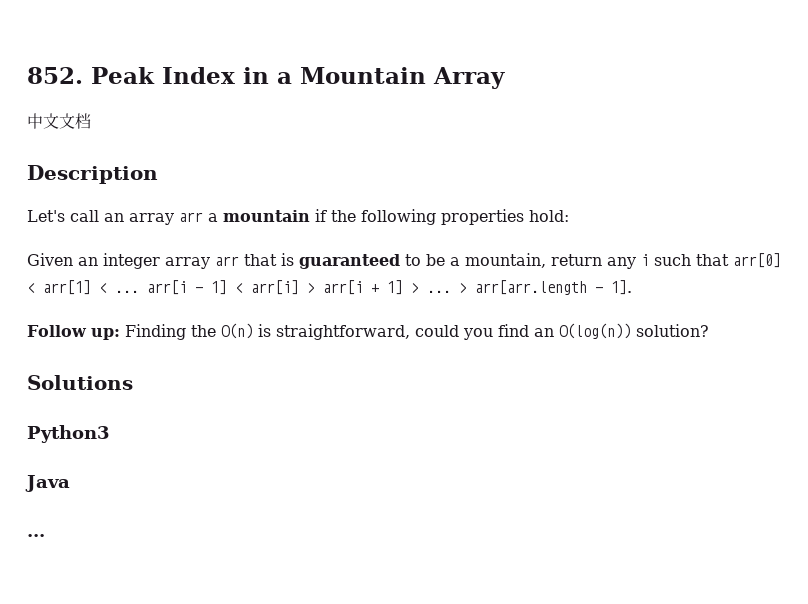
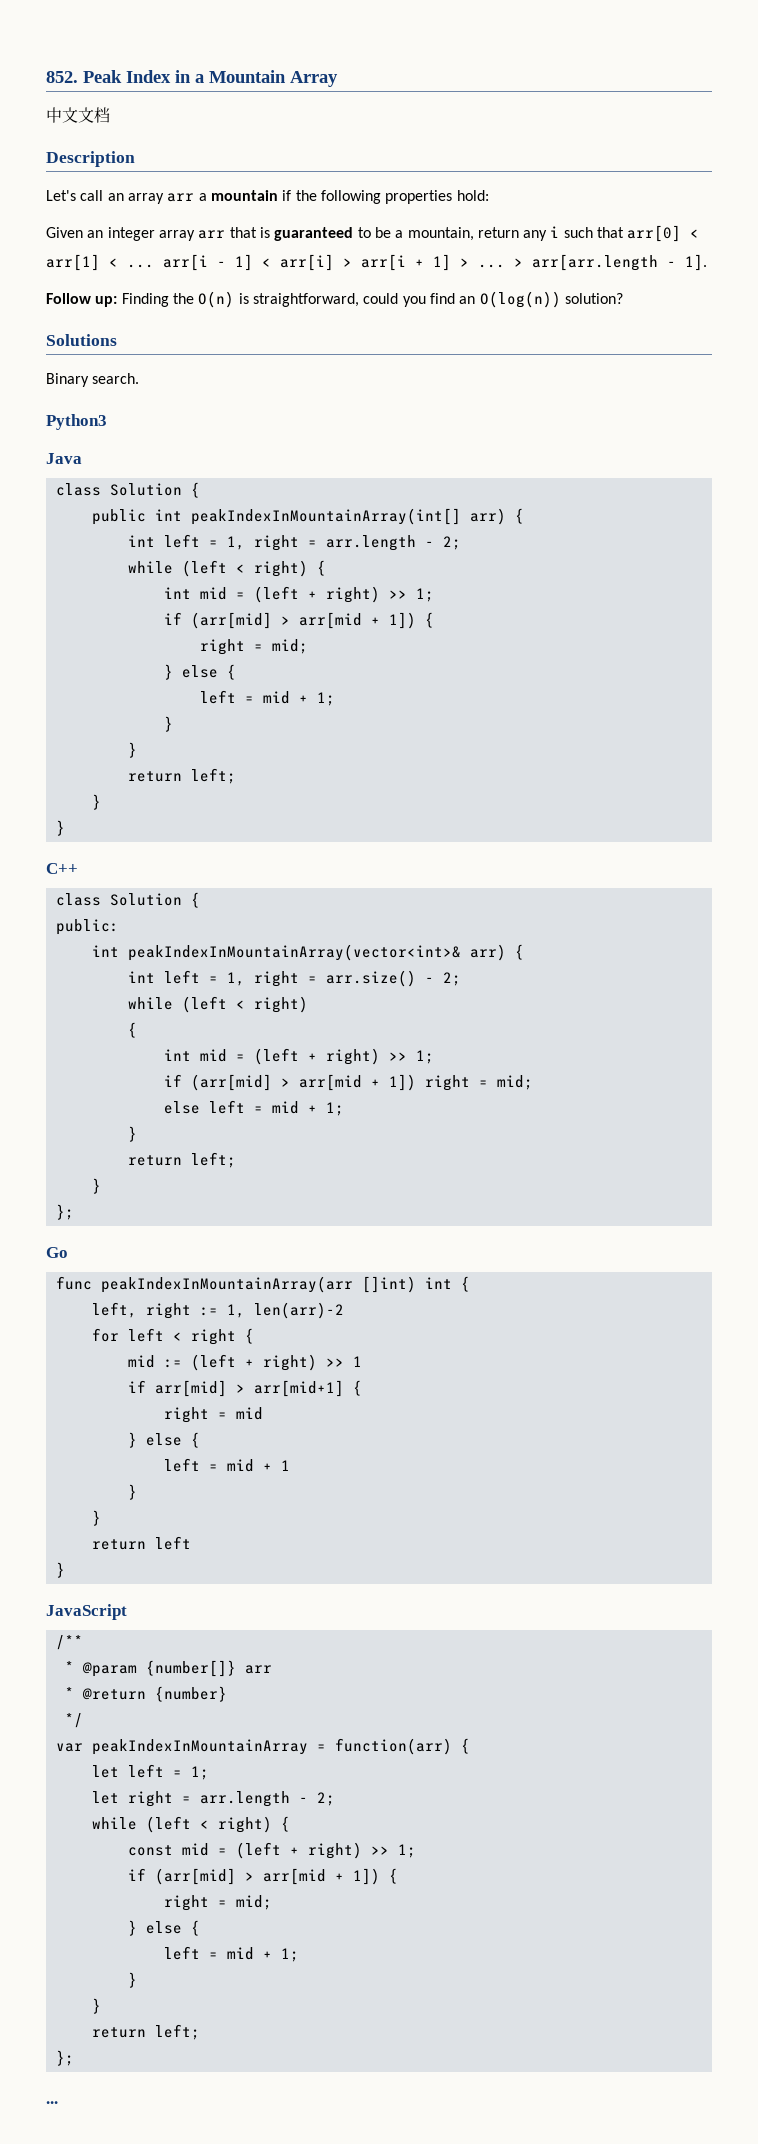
(133, 382) none -> [46,373,140,387] // Binary search.
(70, 483) none -> [55,482,200,498] [91,508,524,525] [127,534,461,551] [127,560,326,577] [163,586,434,603] [163,612,434,629] [199,639,308,655] [163,664,236,680] [199,690,335,706] [163,716,173,732] [127,742,137,758] [127,768,236,784] [91,794,101,810] [55,820,65,836] [46,863,78,874] [55,892,200,908] [55,919,119,935] [91,944,524,961] [127,970,461,987] [127,996,308,1013] [127,1022,137,1038] [163,1048,434,1065] [163,1074,533,1091] [163,1100,344,1116] [127,1126,137,1142] [127,1152,236,1168] [91,1178,101,1194] [55,1204,74,1220] [46,1247,68,1258] [55,1276,470,1293] [91,1302,344,1319] [91,1328,254,1345] [127,1354,362,1371] [127,1380,362,1397] [163,1407,263,1423] [127,1432,200,1448] [163,1458,290,1472] [127,1484,137,1500] [91,1510,101,1526] [91,1536,191,1550] [55,1562,65,1578] [46,1604,127,1620] [55,1635,83,1650] [64,1660,272,1677] [64,1686,227,1702] [64,1713,83,1728] [55,1738,470,1755] [91,1764,209,1780] [91,1791,335,1807] [91,1816,290,1833] [127,1842,416,1859] [127,1868,398,1885] [163,1895,272,1911] [127,1920,200,1936] [163,1946,299,1962] [127,1972,137,1988] [91,1998,101,2014] [91,2024,200,2040] [55,2050,74,2066] // class Solution { // public int peakIndexInMountainArray(int[] arr) { // int left = 1, right = arr.length - 2; // while (left < right) { // int mid = (left + right) >> 1; // if (arr[mid] > arr[mid + 1]) { // right = mid; // } else { // left = mid + 1; // } // } // return left; // } // } // C++ // class Solution { // public: // int peakIndexInMountainArray(vector<int>& arr) { // int left = 1, right = arr.size() - 2; // while (left < right) // { // int mid = (left + right) >> 1; // if (arr[mid] > arr[mid + 1]) right = mid; // else left = mid + 1; // } // return left; // } // }; // Go // func peakIndexInMountainArray(arr []int) int { // left, right := 1, len(arr)-2 // for left < right { // mid := (left + right) >> 1 // if arr[mid] > arr[mid+1] { // right = mid // } else { // left = mid + 1 // } // } // return left // } // JavaScript // /** // * @param {number[]} arr // * @return {number} // */ // var peakIndexInMountainArray = function(arr) { // let left = 1; // let right = arr.length - 2; // while (left < right) { // const mid = (left + right) >> 1; // if (arr[mid] > arr[mid + 1]) { // right = mid; // } else { // left = mid + 1; // } // } // return left; // };

